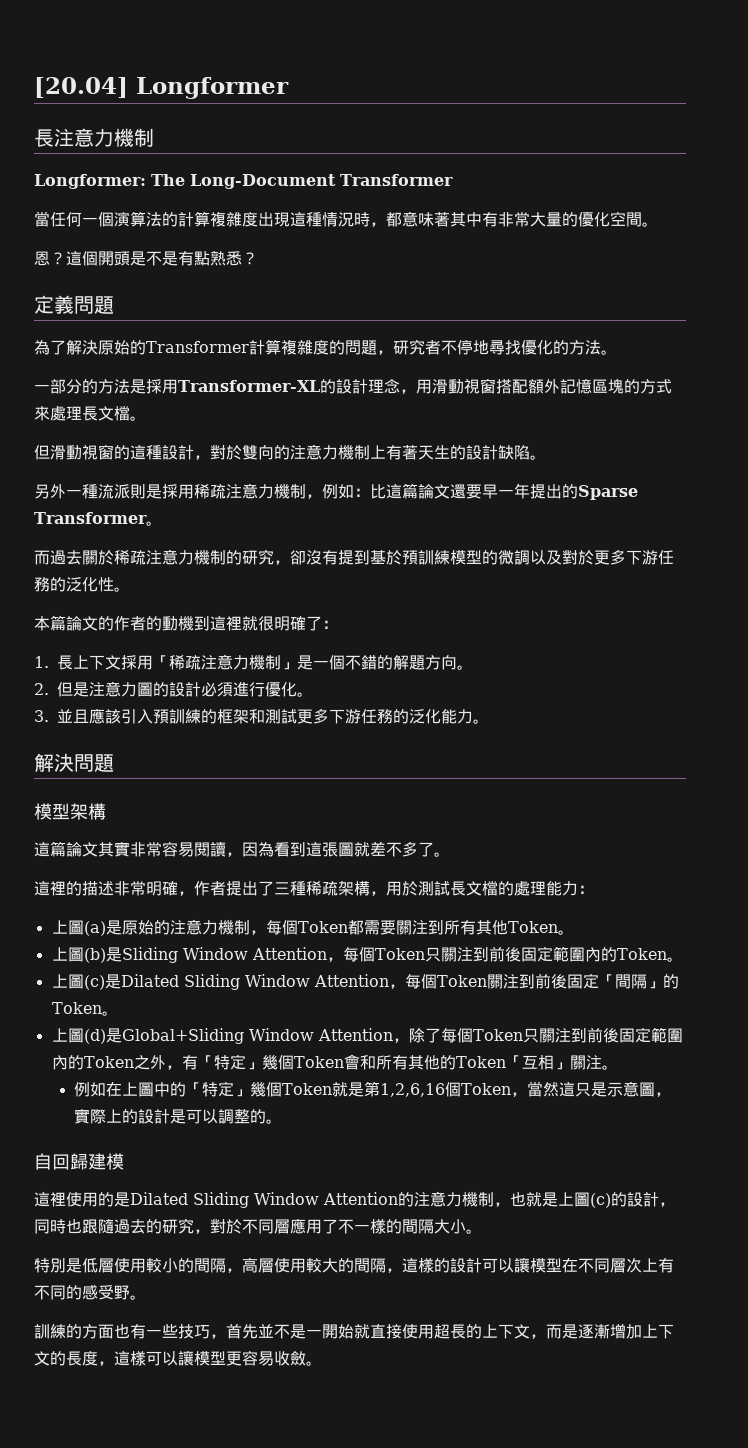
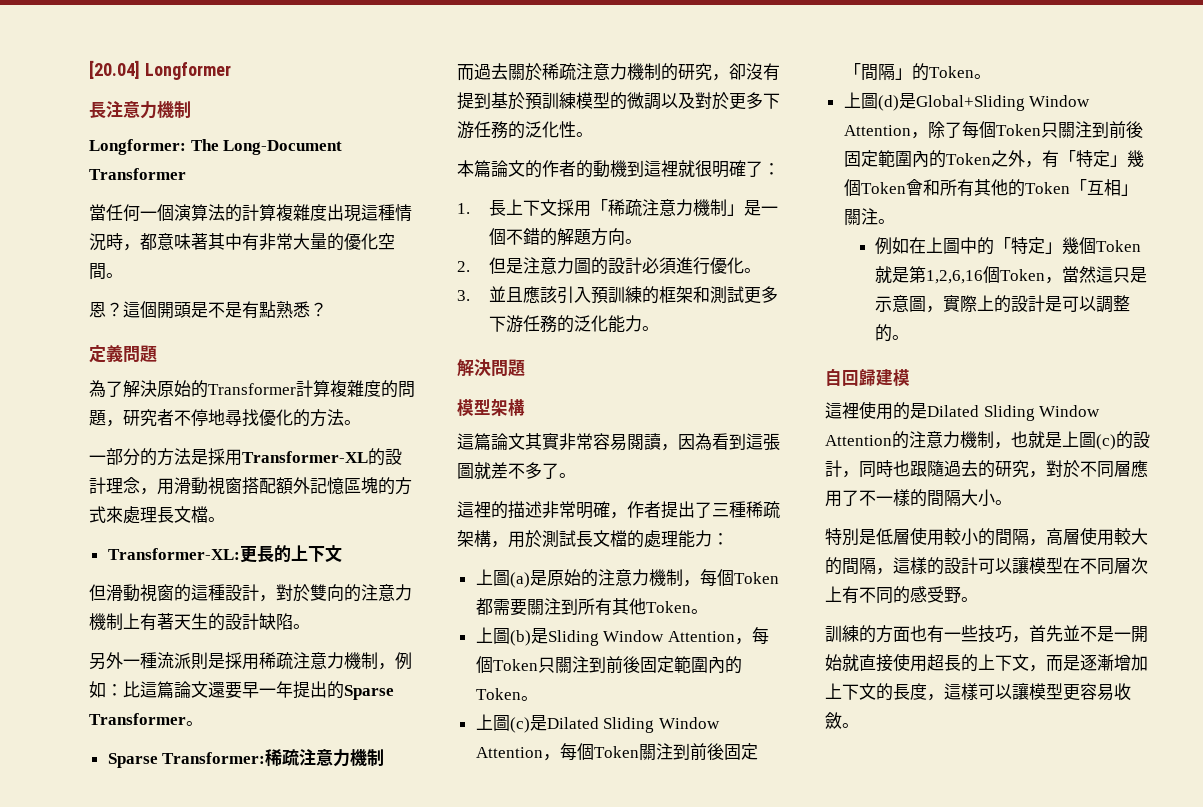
(146, 418) none -> [107,545,342,563] // Transformer-XL:更長的上下文
(162, 523) none -> [107,749,385,768] // Sparse Transformer:稀疏注意力機制

